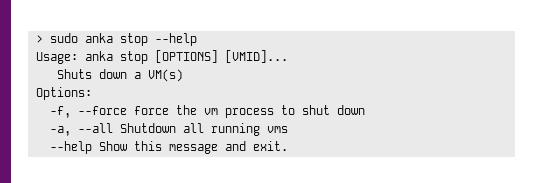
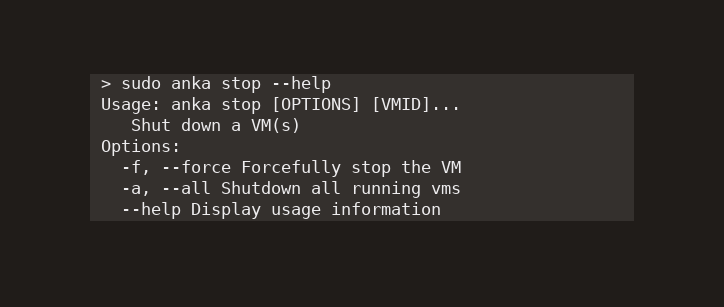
[56,69,92,79] Shuts -> [131,118,172,131] Shut
[133,105,365,118] force the vm process to shut down -> [241,160,462,177] Forcefully stop the VM
[98,141,288,154] Show this message and exit. -> [191,202,442,219] Display usage information

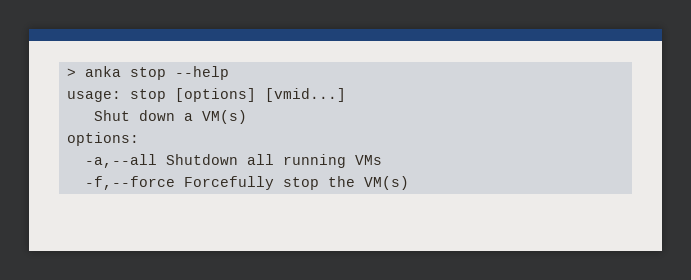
[121,76,162,89] sudo -> (76, 72) none
[101,97,462,114] Usage: anka stop [OPTIONS] [VMID]... -> [66,88,346,102] usage: stop [options] [vmid...]
[101,139,182,156] [121,160,462,177] [121,181,462,198] [121,202,442,219] Options: // -f, --force Forcefully stop the VM // -a, --all Shutdown all running vms // --help Display usage information -> [66,132,139,146] [84,154,382,168] [84,176,409,190] options: // -a,--all Shutdown all running VMs // -f,--force Forcefully stop the VM(s)

